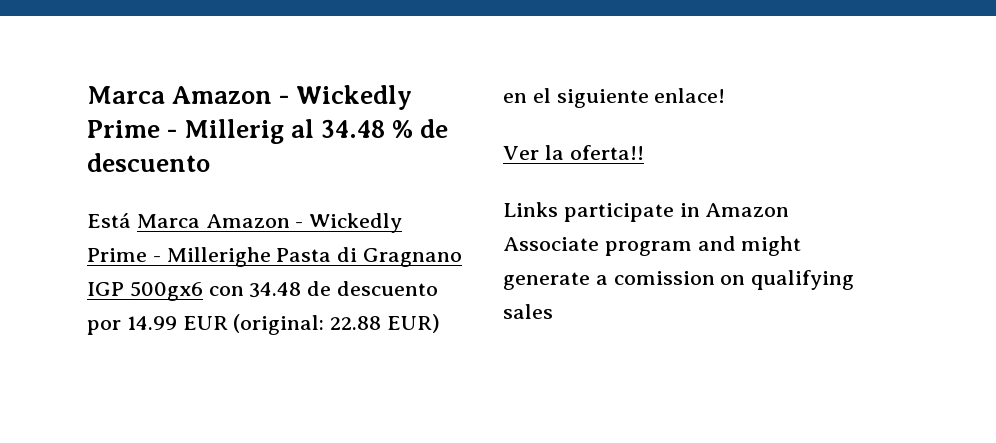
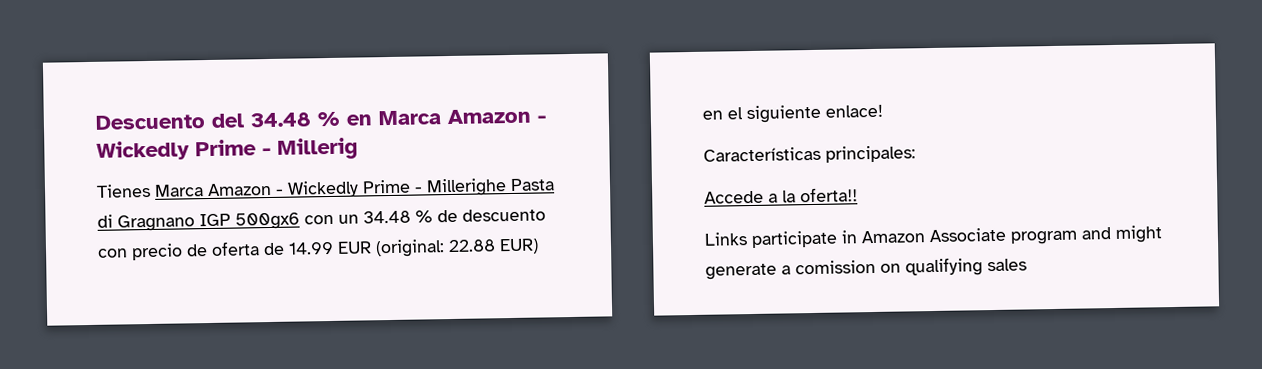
(87, 95) none -> [95,111,372,130] Descuento del 34.48 % en
[291,119,449,138] [87,153,210,172] [87,213,131,228] al 34.48 % de descuento // Está -> [96,183,151,198] // Tienes
[249,281,439,298] [87,320,121,335] 34.48 de descuento por -> [338,208,546,224] [97,241,285,261] un 34.48 % de descuento con precio de oferta de
[503,146,539,160] Ver -> [703,145,916,163] [704,190,778,204] Características principales: // Accede a

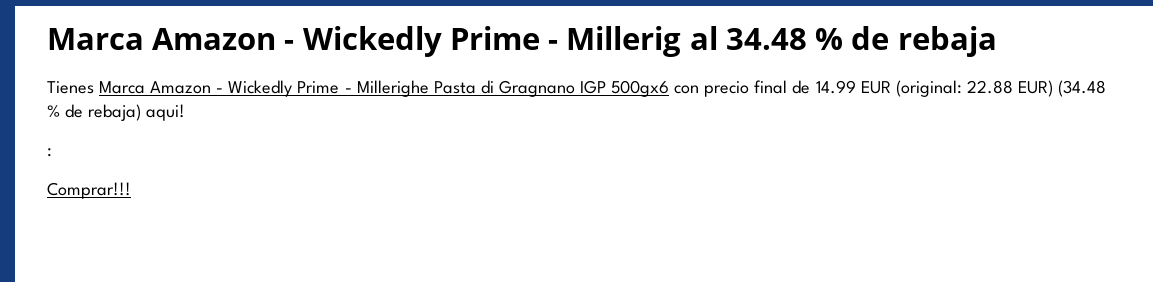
[95,111,372,130] Descuento del 34.48 % en -> (47, 39) none
(358, 148) none -> [689,26,997,57] al 34.48 % de rebaja
[338,208,546,224] [97,241,260,261] un 34.48 % de descuento con precio de oferta -> [704,80,788,97] precio final
[702,104,883,124] [703,145,916,163] [704,187,858,204] [704,225,1163,249] [705,257,1027,280] en el siguiente enlace! // Características principales: // Accede a la oferta!! // Links participate in Amazon Associate program and might generate a comission on qualifying sales -> [1058,80,1107,97] [47,104,185,121] [47,148,52,157] [47,182,131,199] (34.48 % de rebaja) aqui! // : // Comprar!!!

